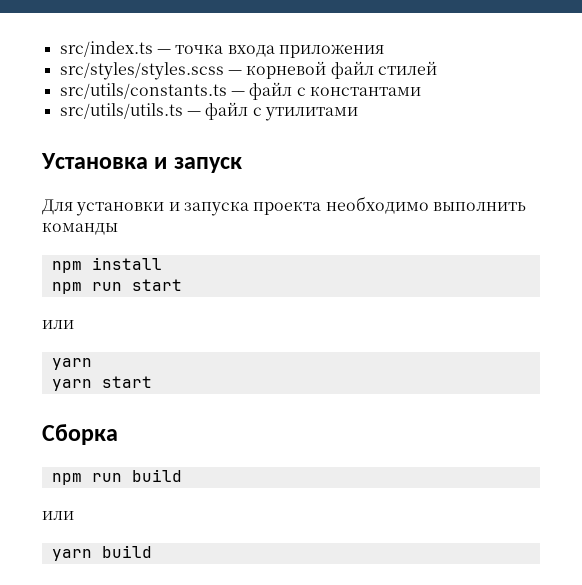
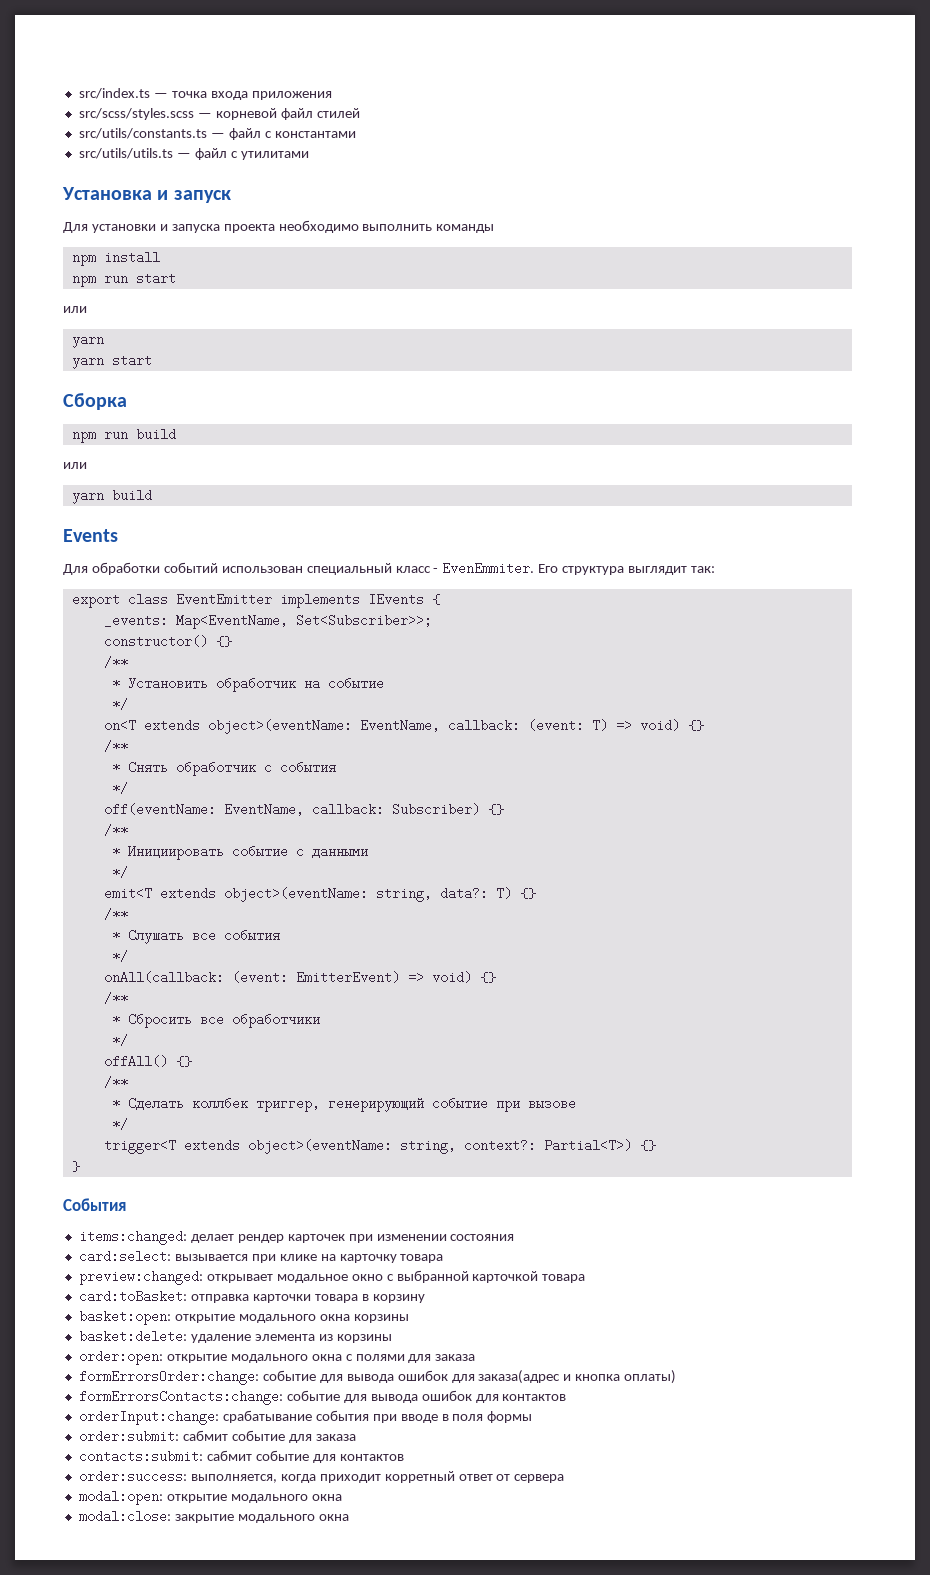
[59,62,224,80] src/styles/styles.scss -> [78,108,194,120] src/scss/styles.scss
(152, 551) none -> [63,529,118,542] [63,562,716,575] [71,593,440,608] [103,614,432,629] [103,635,232,648] [103,656,128,669] [111,675,384,692] [111,698,128,711] [103,719,704,734] [103,740,128,753] [111,759,336,776] [111,782,128,795] [103,803,504,816] [103,824,128,837] [111,843,368,860] [111,866,128,879] [103,887,536,902] [103,908,128,921] [111,927,280,944] [111,950,128,963] [103,971,496,984] [103,992,128,1005] [111,1011,320,1028] [111,1034,128,1047] [103,1055,192,1068] [103,1076,128,1089] [111,1095,576,1112] [111,1118,128,1131] [103,1139,656,1154] [71,1161,80,1172] [63,1198,126,1211] [78,1230,515,1245] [78,1250,444,1263] [78,1270,586,1285] [78,1290,425,1303] [78,1310,409,1325] [78,1330,392,1343] [78,1350,476,1365] [78,1370,677,1385] [78,1390,567,1405] [78,1410,533,1425] [78,1430,356,1443] [78,1450,404,1463] [78,1470,565,1483] [78,1490,342,1505] [78,1510,349,1523] // Events // Для обработки событий использован специальный класс - EvenEmmiter. Его структура выглядит так: // export class EventEmitter implements IEvents { // _events: Map<EventName, Set<Subscriber>>; // constructor() {} // /** // * Установить обработчик на событие // */ // on<T extends object>(eventName: EventName, callback: (event: T) => void) {} // /** // * Снять обработчик с события // */ // off(eventName: EventName, callback: Subscriber) {} // /** // * Инициировать событие с данными // */ // emit<T extends object>(eventName: string, data?: T) {} // /** // * Слушать все события // */ // onAll(callback: (event: EmitterEvent) => void) {} // /** // * Сбросить все обработчики // */ // offAll() {} // /** // * Сделать коллбек триггер, генерирующий событие при вызове // */ // trigger<T extends object>(eventName: string, context?: Partial<T>) {} // } // События // items:changed: делает рендер карточек при изменении состояния // card:select: вызывается при клике на карточку товара // preview:changed: открывает модальное окно с выбранной карточкой товара // card:toBasket: отправка карточки товара в корзину // basket:open: открытие модального окна корзины // basket:delete: удаление элемента из корзины // order:open: открытие модального окна с полями для заказа // formErrorsOrder:change: событие для вывода ошибок для заказа(адрес и кнопка оплаты) // formErrorsContacts:change: событие для вывода ошибок для контактов // orderInput:change: срабатывание события при вводе в поля формы // order:submit: сабмит событие для заказа // contacts:submit: сабмит событие для контактов // order:success: выполняется, когда приходит корретный ответ от сервера // modal:open: открытие модального окна // modal:close: закрытие модального окна

